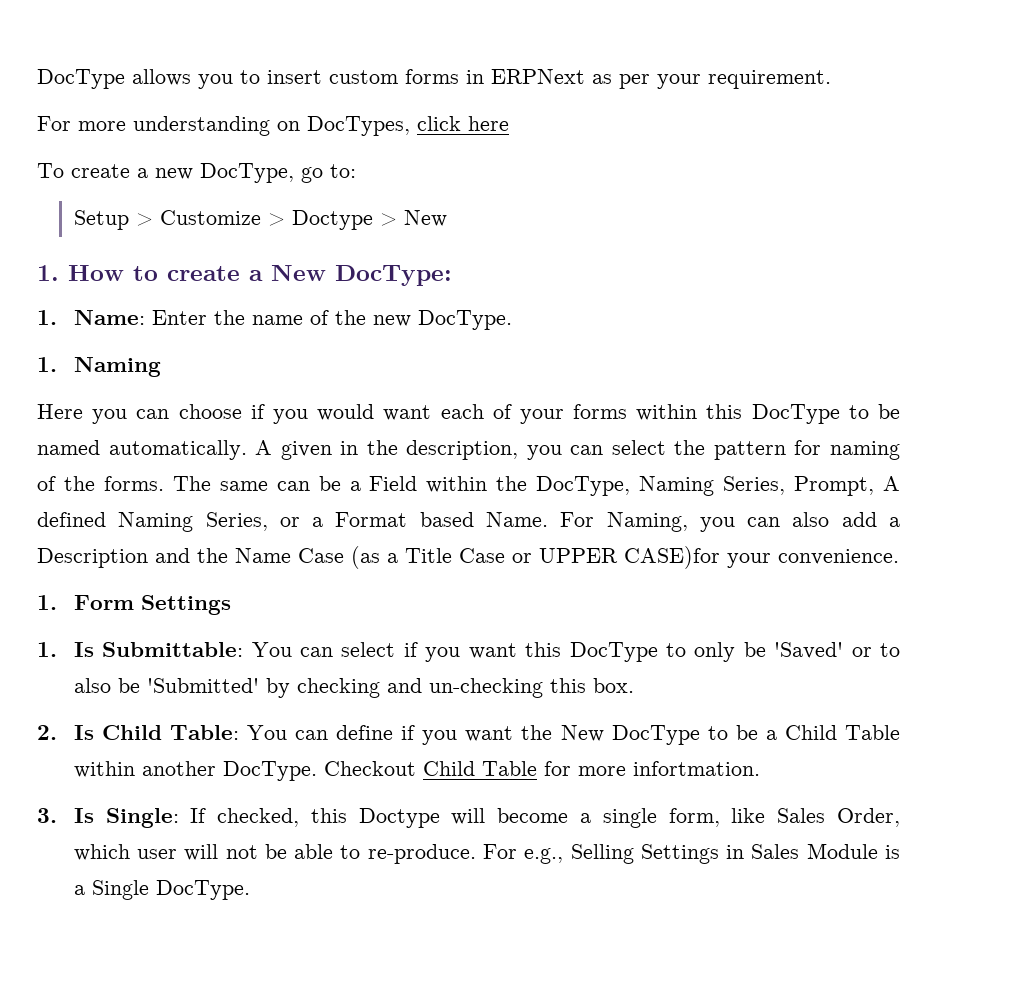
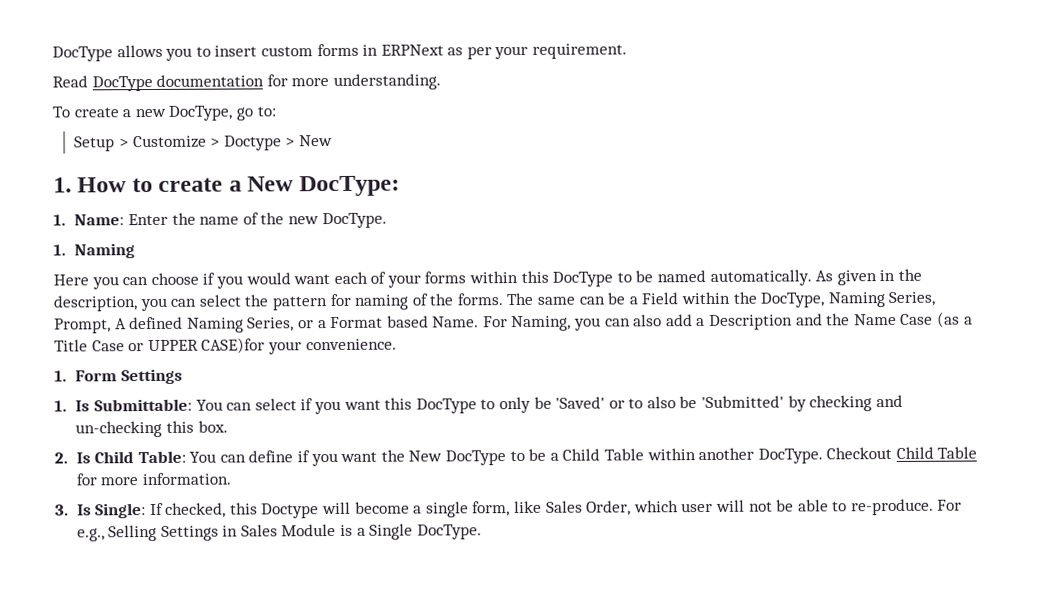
[37,116,509,136] For more understanding on DocTypes, click here -> [52,73,441,92] Read DocType documentation for more understanding.
[255,440,273,455] A -> [815,270,834,282] As
[632,761,760,776] infortmation. -> [141,472,231,486] information.

